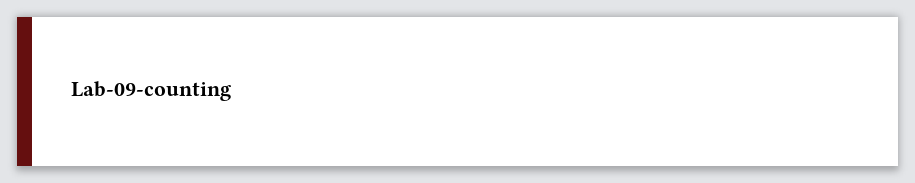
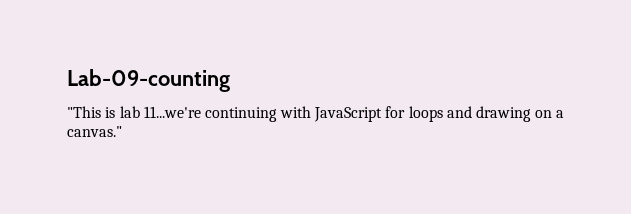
(231, 91) none -> [67,106,564,122] [67,126,122,137] // "This is lab 11...we're continuing with JavaScript for loops and drawing on a canvas."

